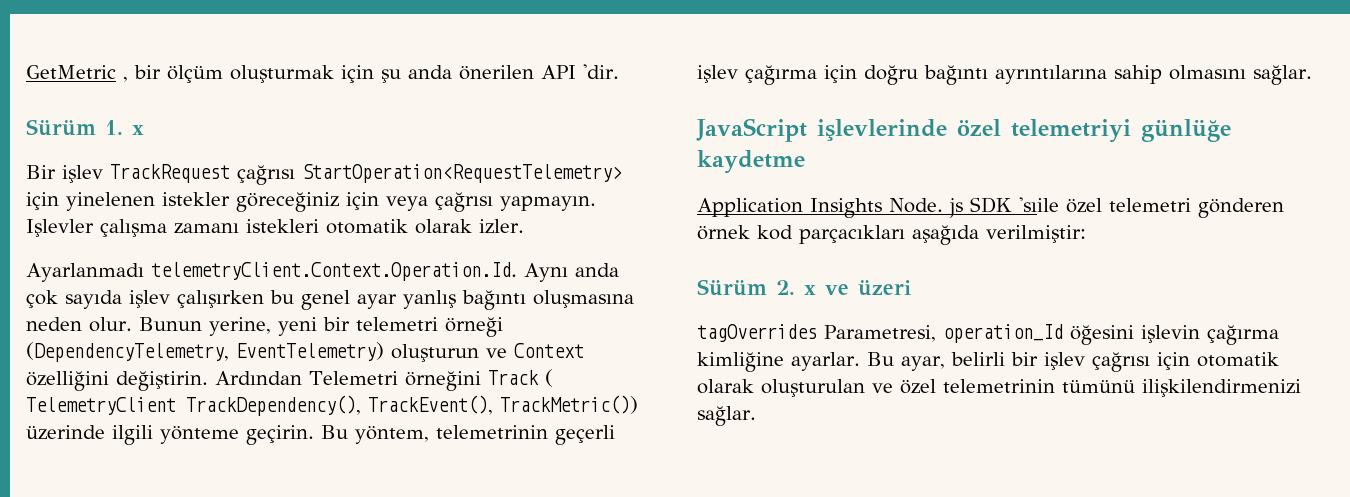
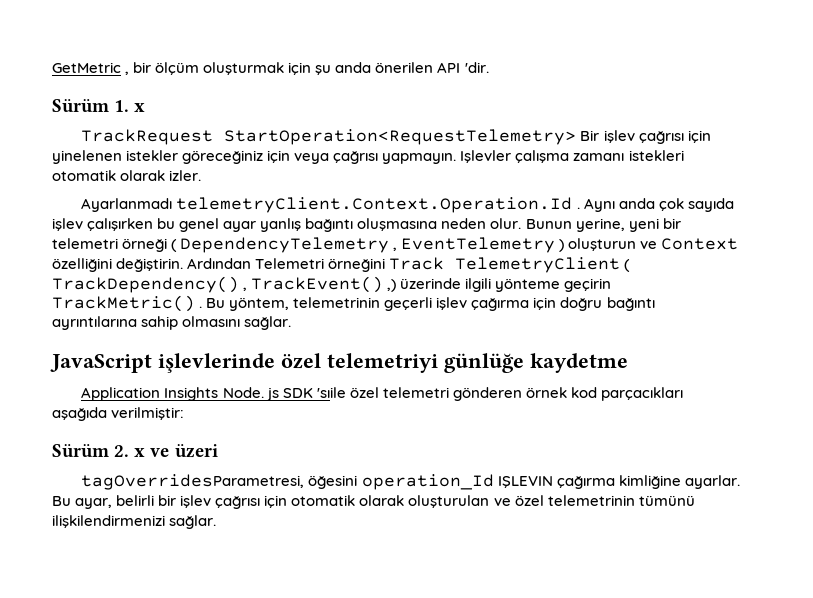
[26,164,622,185] Bir işlev TrackRequest çağrısı StartOperation<RequestTelemetry> -> [81,129,684,145] TrackRequest StartOperation<RequestTelemetry> Bir işlev çağrısı
[150,262,517,281] telemetryClient.Context.Operation.Id. -> [176,197,580,213] telemetryClient.Context.Operation.Id .
[26,342,384,362] (DependencyTelemetry, EventTelemetry) -> [171,237,565,253] ( DependencyTelemetry , EventTelemetry )
[544,369,553,387] [26,395,638,416] [26,425,314,445] ( TelemetryClient TrackDependency(), TrackEvent(), TrackMetric()) üzerinde ilgili yönteme geçirin. -> [455,257,631,273] [52,276,612,293] [52,295,203,312] TelemetryClient ( TrackDependency() , TrackEvent() ,) üzerinde ilgili yönteme geçirin TrackMetric() .
[697,324,1200,345] tagOverrides Parametresi, operation_Id öğesini işlevin -> [81,474,553,490] tagOverridesParametresi, öğesini operation_Id IŞLEVIN

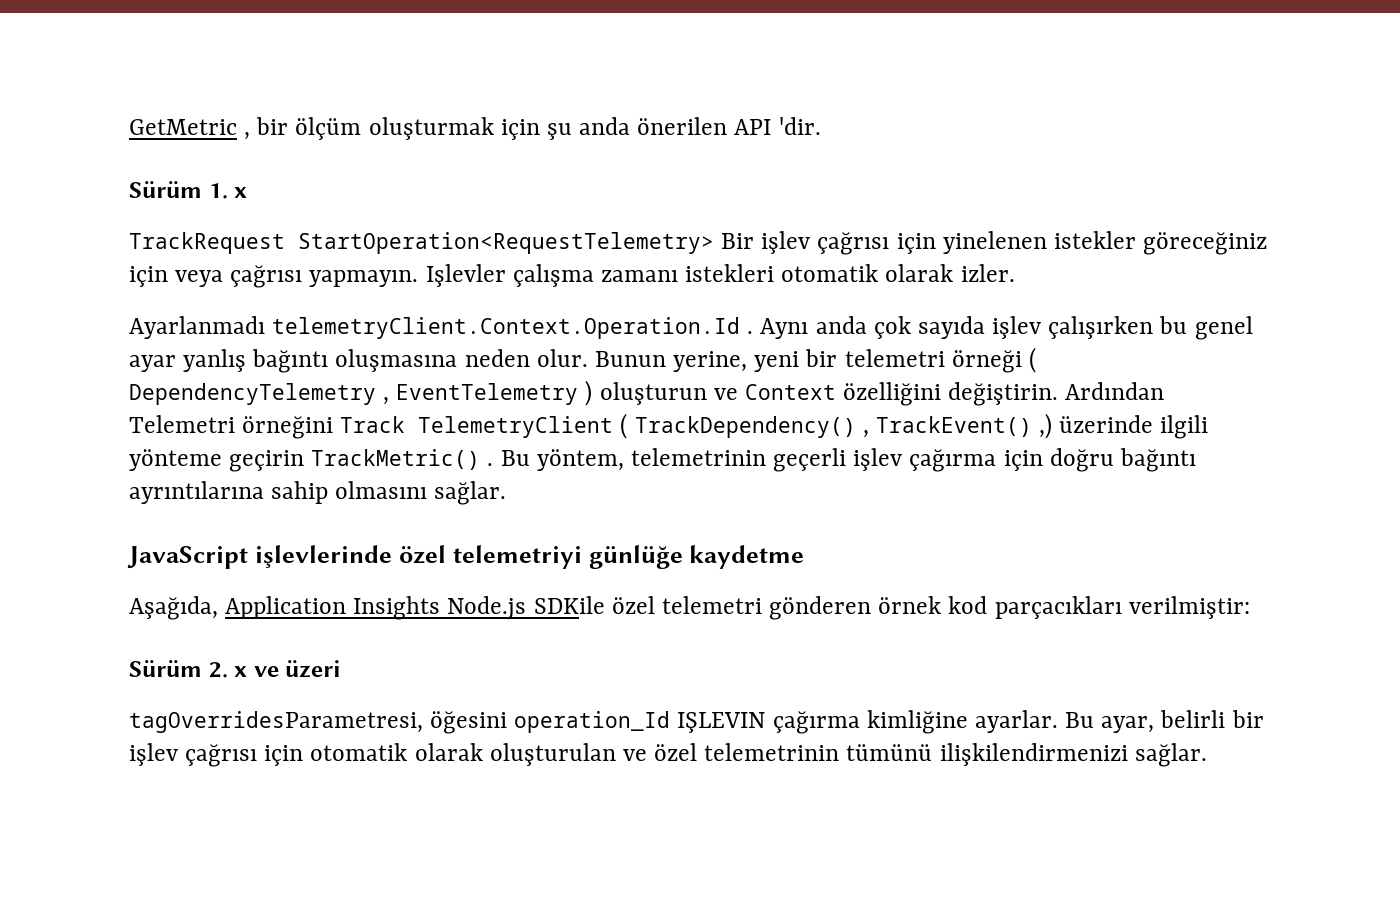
(628, 363) none -> [129,596,218,620] Aşağıda,
[222,387,346,401] Node. js SDK 'sıile -> [447,596,605,620] Node.js SDKile
[52,407,107,421] aşağıda -> (1122, 607) none

